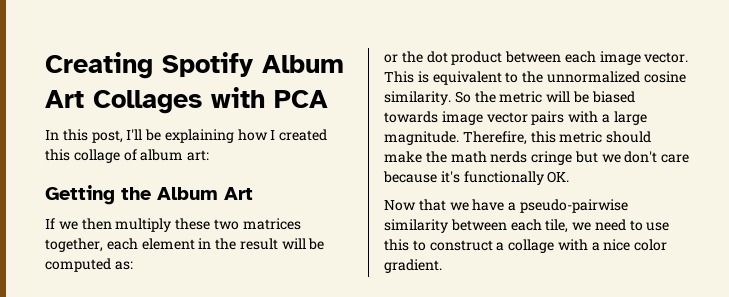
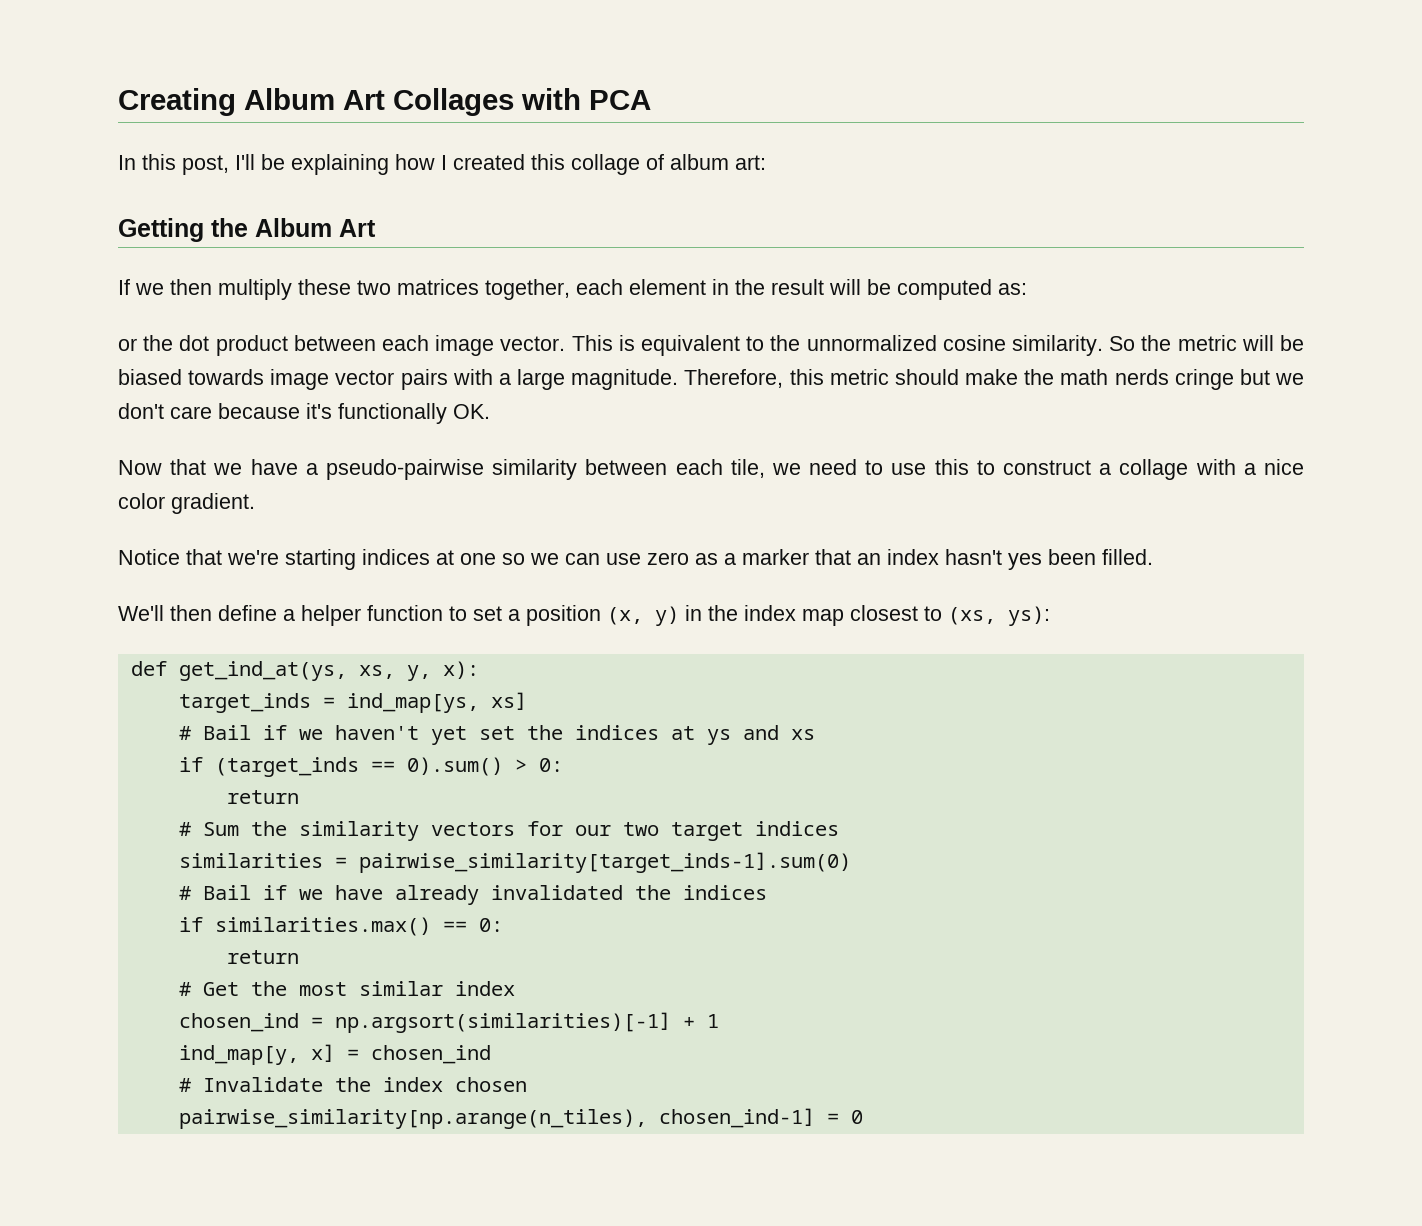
[162,52,253,77] Spotify -> (236, 102) none
[462,131,527,145] Therefire, -> [684,369,784,388] Therefore,
(442, 266) none -> [118,549,1153,570] [118,605,1050,626] [130,661,479,681] [178,692,527,713] [178,725,815,745] [178,757,563,777] [226,790,299,804] [178,821,839,841] [178,852,851,873] [178,885,767,905] [178,917,503,936] [226,950,299,964] [178,981,515,996] [178,1012,719,1033] [178,1044,491,1065] [178,1077,527,1092] [178,1108,863,1129] // Notice that we're starting indices at one so we can use zero as a marker that an index hasn't yes been filled. // We'll then define a helper function to set a position (x, y) in the index map closest to (xs, ys): // def get_ind_at(ys, xs, y, x): // target_inds = ind_map[ys, xs] // # Bail if we haven't yet set the indices at ys and xs // if (target_inds == 0).sum() > 0: // return // # Sum the similarity vectors for our two target indices // similarities = pairwise_similarity[target_inds-1].sum(0) // # Bail if we have already invalidated the indices // if similarities.max() == 0: // return // # Get the most similar index // chosen_ind = np.argsort(similarities)[-1] + 1 // ind_map[y, x] = chosen_ind // # Invalidate the index chosen // pairwise_similarity[np.arange(n_tiles), chosen_ind-1] = 0

